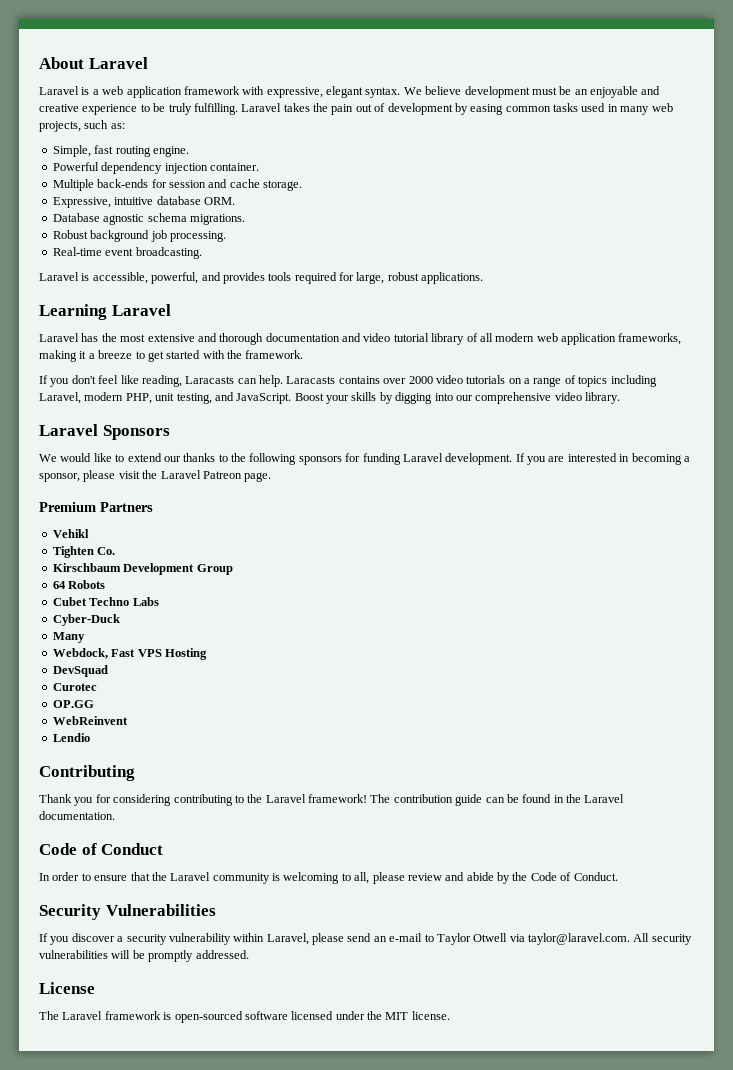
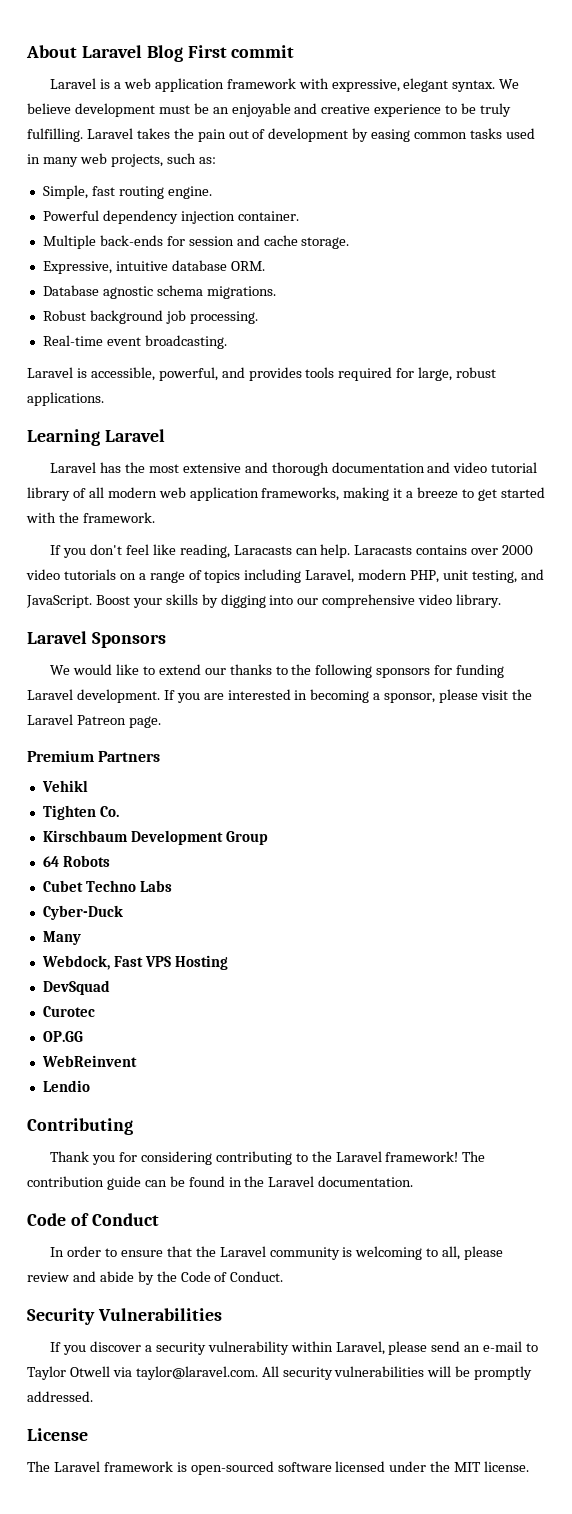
(148, 63) none -> [146,45,295,62] Blog First commit

